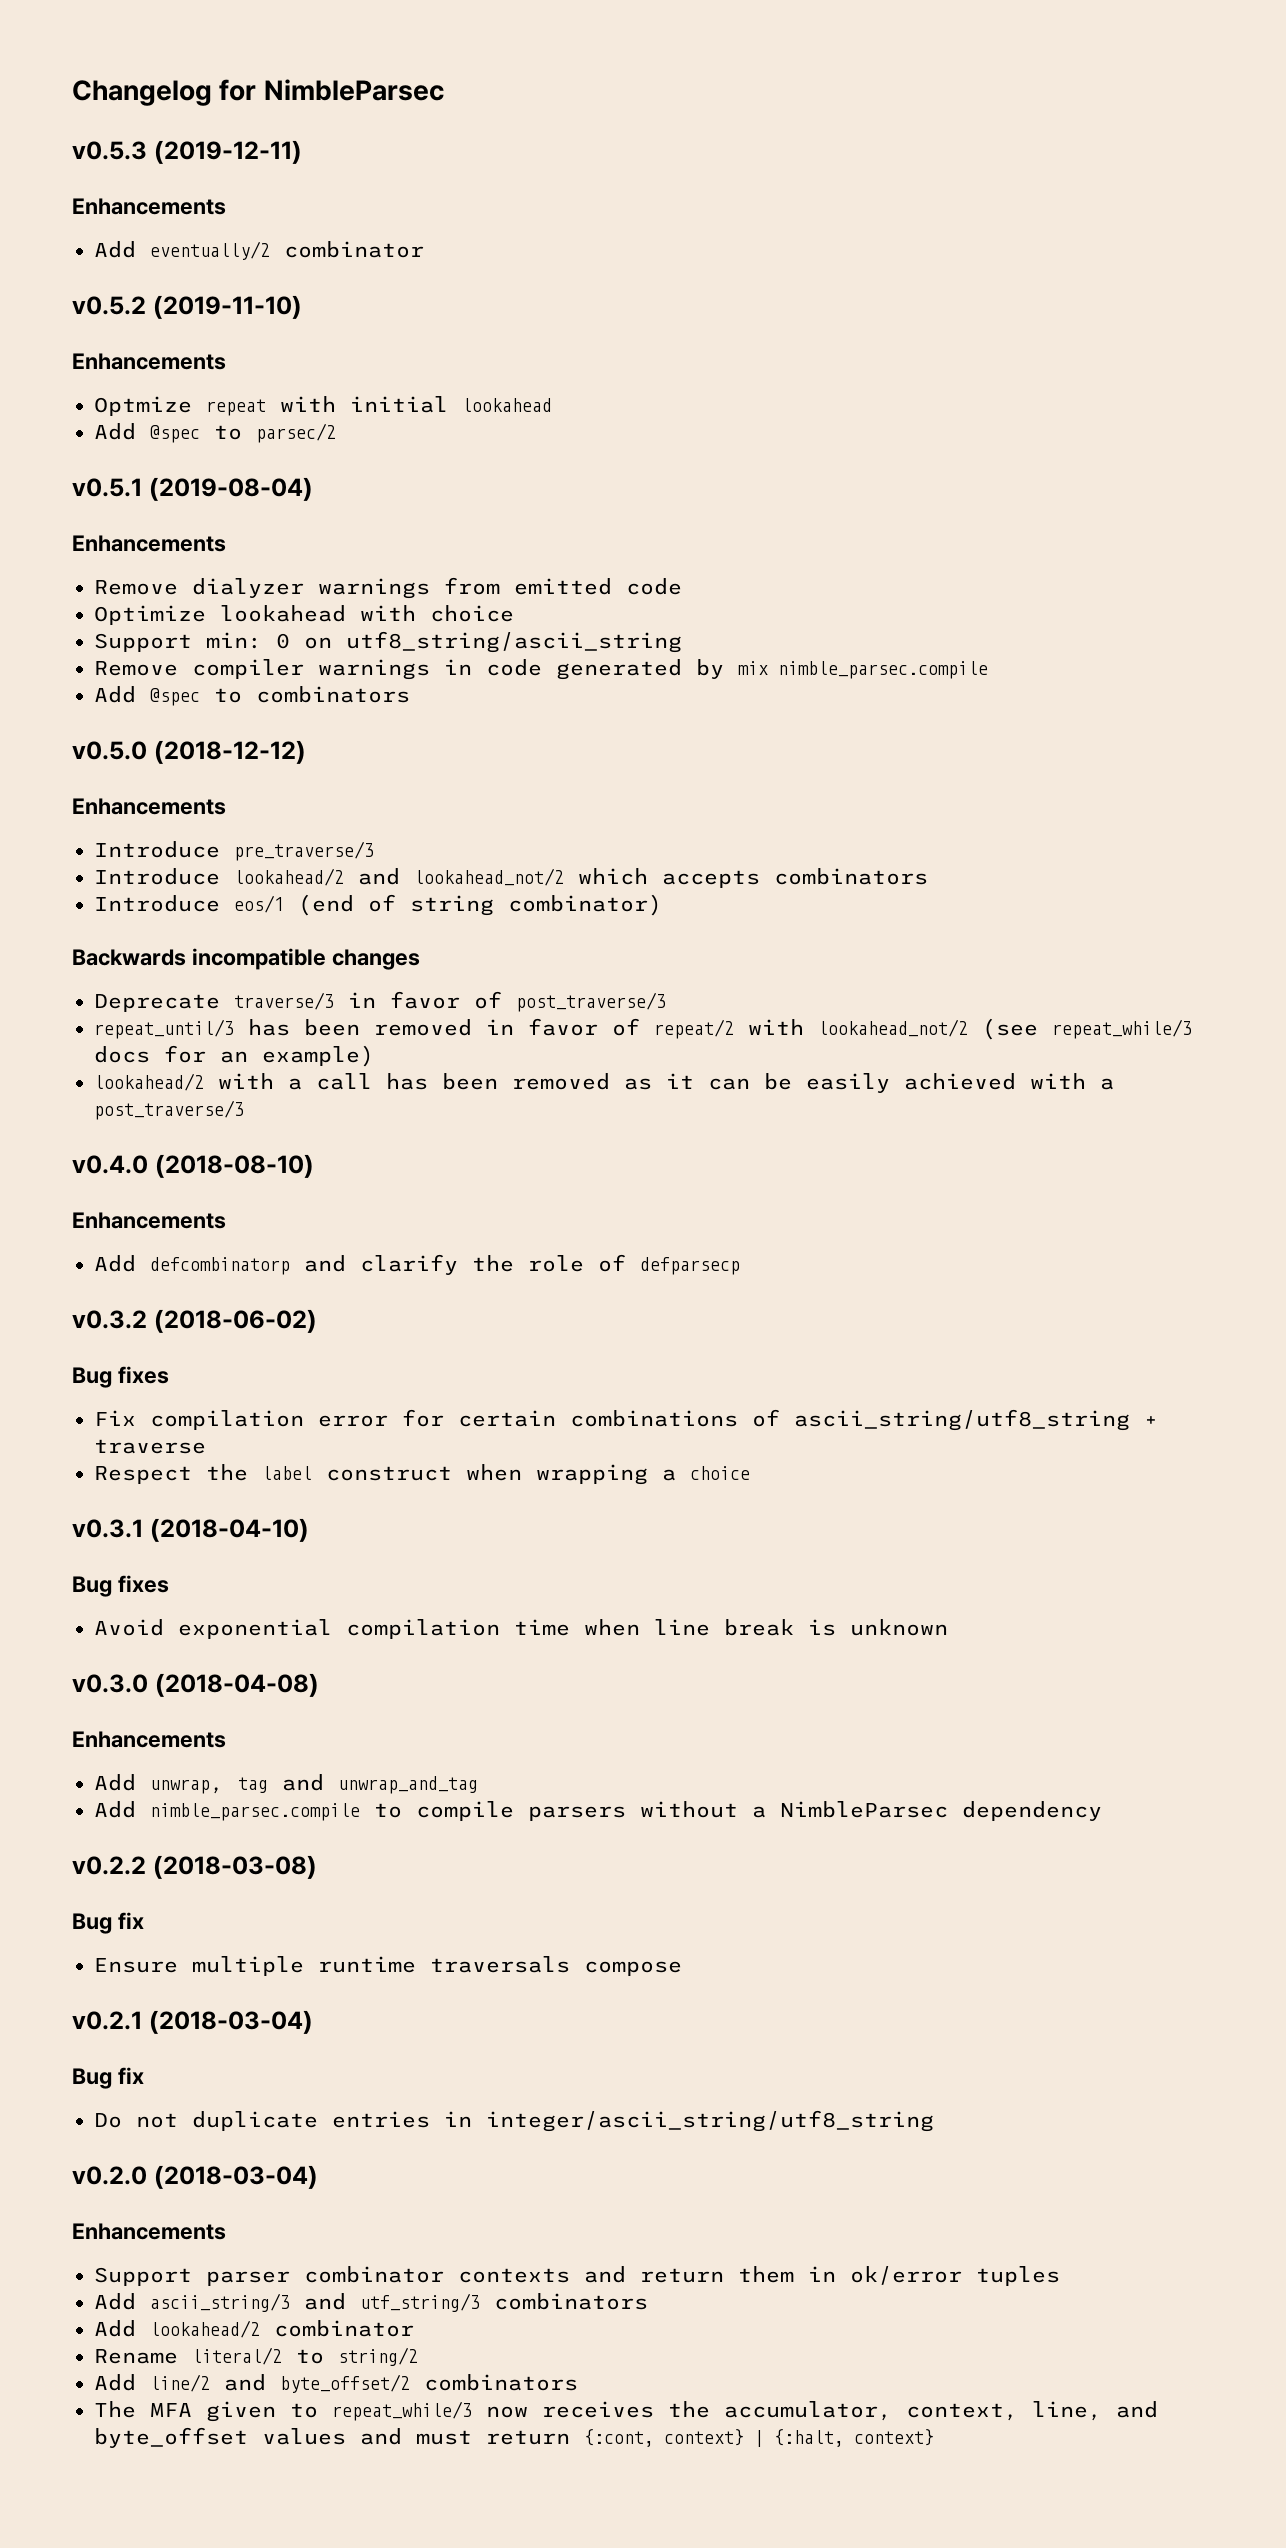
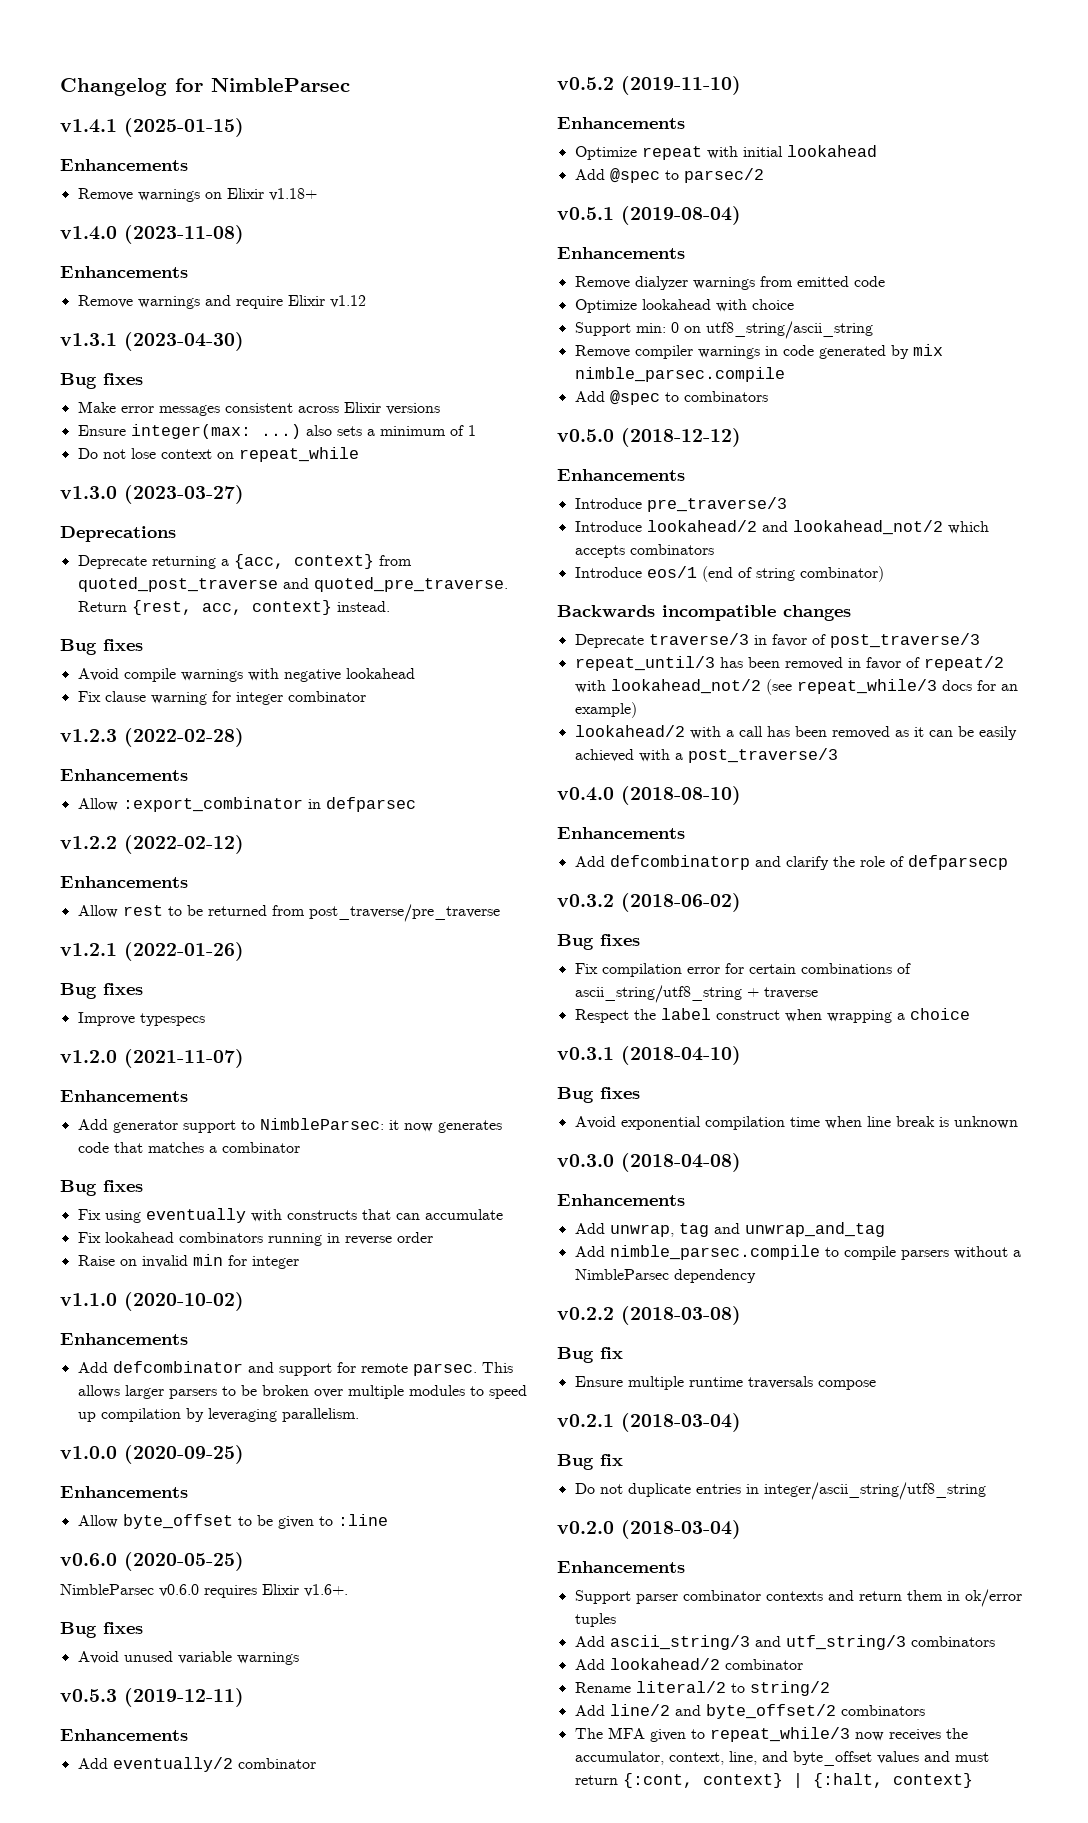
(445, 90) none -> [60,118,244,137] [60,159,188,171] [77,188,317,202] [60,225,244,244] [60,266,188,278] [77,295,366,309] [60,332,244,351] [60,373,143,389] [77,401,440,416] [77,424,476,439] [77,447,359,462] [60,485,244,504] [60,526,176,542] [77,554,412,569] [77,577,508,592] [77,600,390,615] [60,639,143,655] [77,668,415,682] [77,691,366,705] [60,728,244,747] [60,769,188,781] [77,797,416,812] [60,835,244,854] [60,876,188,888] [77,904,500,922] [60,942,244,961] [60,983,143,999] [77,1012,205,1026] [60,1049,244,1068] [60,1090,188,1102] [77,1118,502,1133] [77,1142,300,1153] [60,1180,143,1196] [77,1208,503,1223] [77,1232,433,1246] [77,1254,299,1269] [60,1292,244,1311] [60,1333,188,1345] [77,1361,513,1376] [77,1385,527,1399] [77,1408,359,1422] [60,1445,244,1464] [60,1486,188,1498] [77,1514,388,1529] [60,1552,244,1571] [60,1584,348,1598] [60,1622,143,1638] [77,1651,299,1665] // v1.4.1 (2025-01-15) // Enhancements // Remove warnings on Elixir v1.18+ // v1.4.0 (2023-11-08) // Enhancements // Remove warnings and require Elixir v1.12 // v1.3.1 (2023-04-30) // Bug fixes // Make error messages consistent across Elixir versions // Ensure integer(max: ...) also sets a minimum of 1 // Do not lose context on repeat_while // v1.3.0 (2023-03-27) // Deprecations // Deprecate returning a {acc, context} from quoted_post_traverse and quoted_pre_traverse. Return {rest, acc, context} instead. // Bug fixes // Avoid compile warnings with negative lookahead // Fix clause warning for integer combinator // v1.2.3 (2022-02-28) // Enhancements // Allow :export_combinator in defparsec // v1.2.2 (2022-02-12) // Enhancements // Allow rest to be returned from post_traverse/pre_traverse // v1.2.1 (2022-01-26) // Bug fixes // Improve typespecs // v1.2.0 (2021-11-07) // Enhancements // Add generator support to NimbleParsec: it now generates code that matches a combinator // Bug fixes // Fix using eventually with constructs that can accumulate // Fix lookahead combinators running in reverse order // Raise on invalid min for integer // v1.1.0 (2020-10-02) // Enhancements // Add defcombinator and support for remote parsec. This allows larger parsers to be broken over multiple modules to speed up compilation by leveraging parallelism. // v1.0.0 (2020-09-25) // Enhancements // Allow byte_offset to be given to :line // v0.6.0 (2020-05-25) // NimbleParsec v0.6.0 requires Elixir v1.6+. // Bug fixes // Avoid unused variable warnings
[94,396,192,416] Optmize -> [574,146,637,160] Optimize

